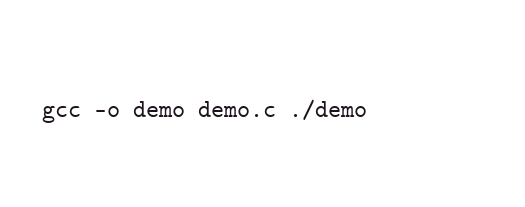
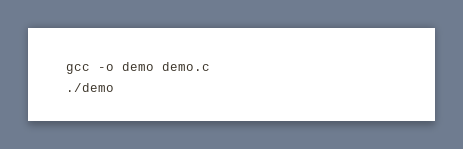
(276, 109) none -> (210, 66) //

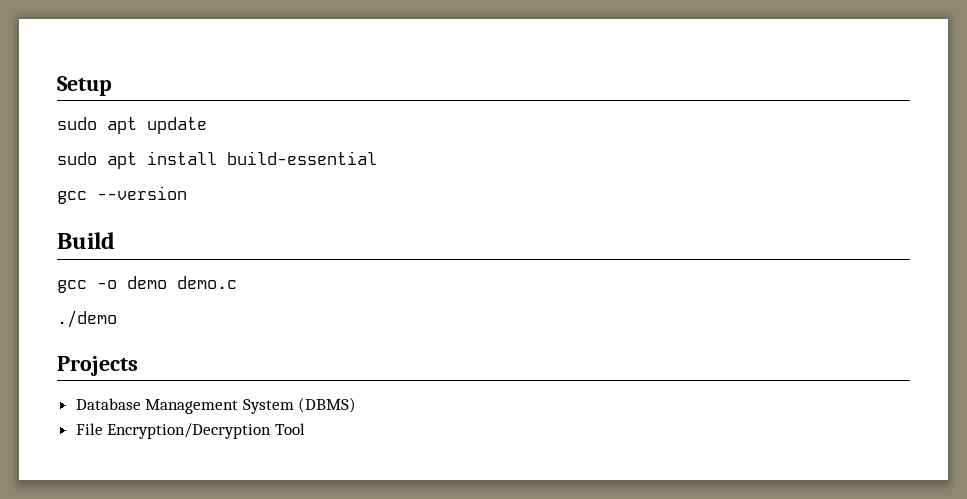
(66, 69) none -> [57,76,112,96] [57,117,207,134] [57,151,377,169] [57,186,187,204] [57,232,115,249] Setup // sudo apt update // sudo apt install build-essential // gcc --version // Build //
(114, 87) none -> [57,356,138,376] [75,397,357,414] [75,423,305,439] // Projects // Database Management System (DBMS) // File Encryption/Decryption Tool

